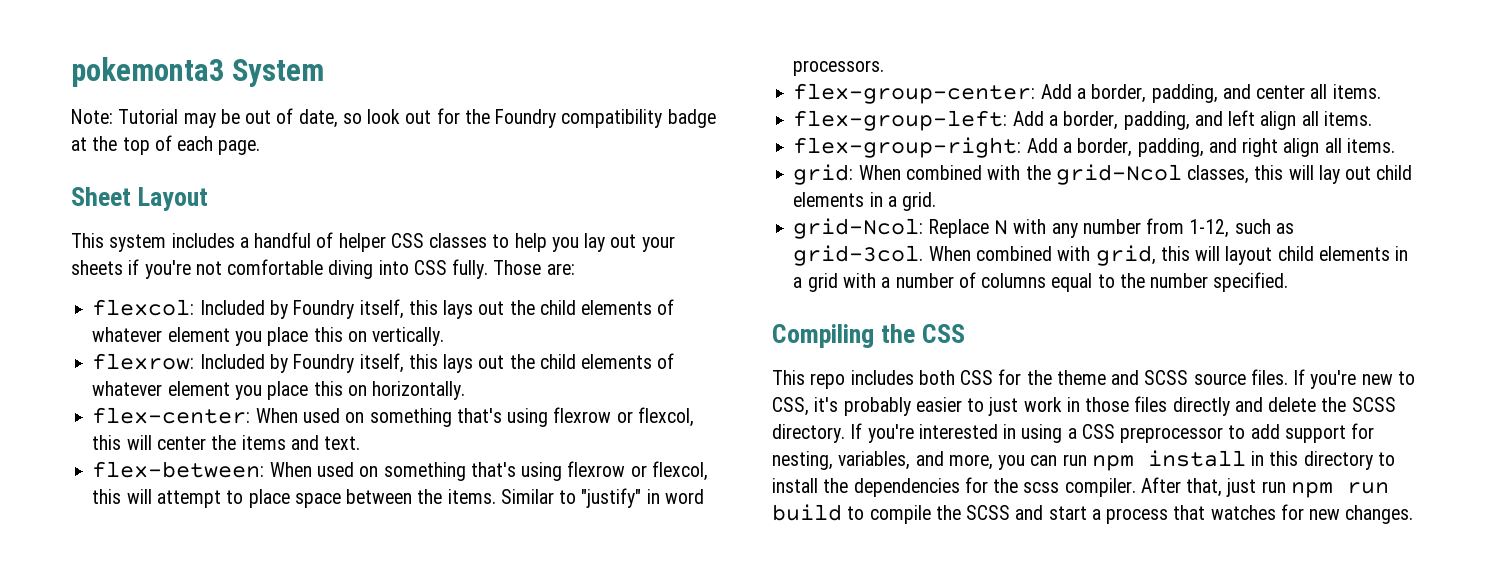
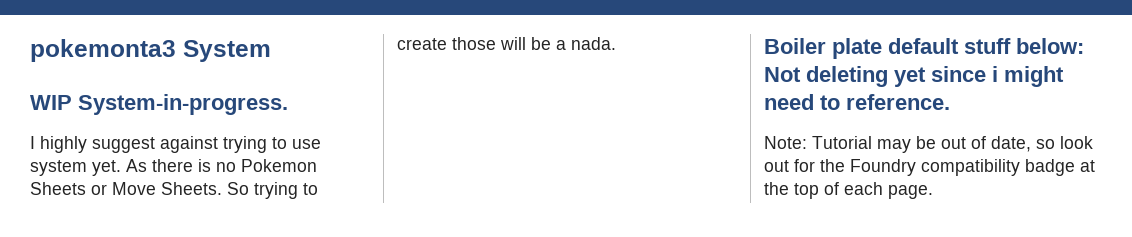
(325, 73) none -> [30,94,288,115] [30,136,321,153] [30,159,317,176] [30,182,318,199] [397,37,616,50] [764,38,1084,59] [764,66,1064,87] [764,94,950,110] // WIP System-in-progress. // I highly suggest against trying to use system yet. As there is no Pokemon Sheets or Move Sheets. So trying to create those will be a nada. // Boiler plate default stuff below: Not deleting yet since i might need to reference.
[71,187,209,211] [71,232,675,252] [71,259,575,279] [92,299,675,319] [92,327,445,346] [92,353,675,373] [92,381,466,400] [92,407,694,427] [92,435,361,450] [92,461,708,481] [92,488,704,508] [793,60,885,76] [793,83,1381,104] [793,110,1372,131] [793,137,1395,158] [793,164,1413,185] [793,192,937,211] [793,218,1294,239] [793,245,1409,266] [793,272,1289,292] [772,324,966,348] [772,369,1415,389] [772,396,1396,416] [772,423,1375,443] [772,450,1395,471] [772,477,1389,498] [772,504,1414,524] // Sheet Layout // This system includes a handful of helper CSS classes to help you lay out your sheets if you're not comfortable diving into CSS fully. Those are: // flexcol: Included by Foundry itself, this lays out the child elements of whatever element you place this on vertically. // flexrow: Included by Foundry itself, this lays out the child elements of whatever element you place this on horizontally. // flex-center: When used on something that's using flexrow or flexcol, this will center the items and text. // flex-between: When used on something that's using flexrow or flexcol, this will attempt to place space between the items. Similar to "justify" in word processors. // flex-group-center: Add a border, padding, and center all items. // flex-group-left: Add a border, padding, and left align all items. // flex-group-right: Add a border, padding, and right align all items. // grid: When combined with the grid-Ncol classes, this will lay out child elements in a grid. // grid-Ncol: Replace N with any number from 1-12, such as grid-3col. When combined with grid, this will layout child elements in a grid with a number of columns equal to the number specified. // Compiling the CSS // This repo includes both CSS for the theme and SCSS source files. If you're new to CSS, it's probably easier to just work in those files directly and delete the SCSS directory. If you're interested in using a CSS preprocessor to add support for nesting, variables, and more, you can run npm install in this directory to install the dependencies for the scss compiler. After that, just run npm run build to compile the SCSS and start a process that watches for new changes. -> (933, 192) none

